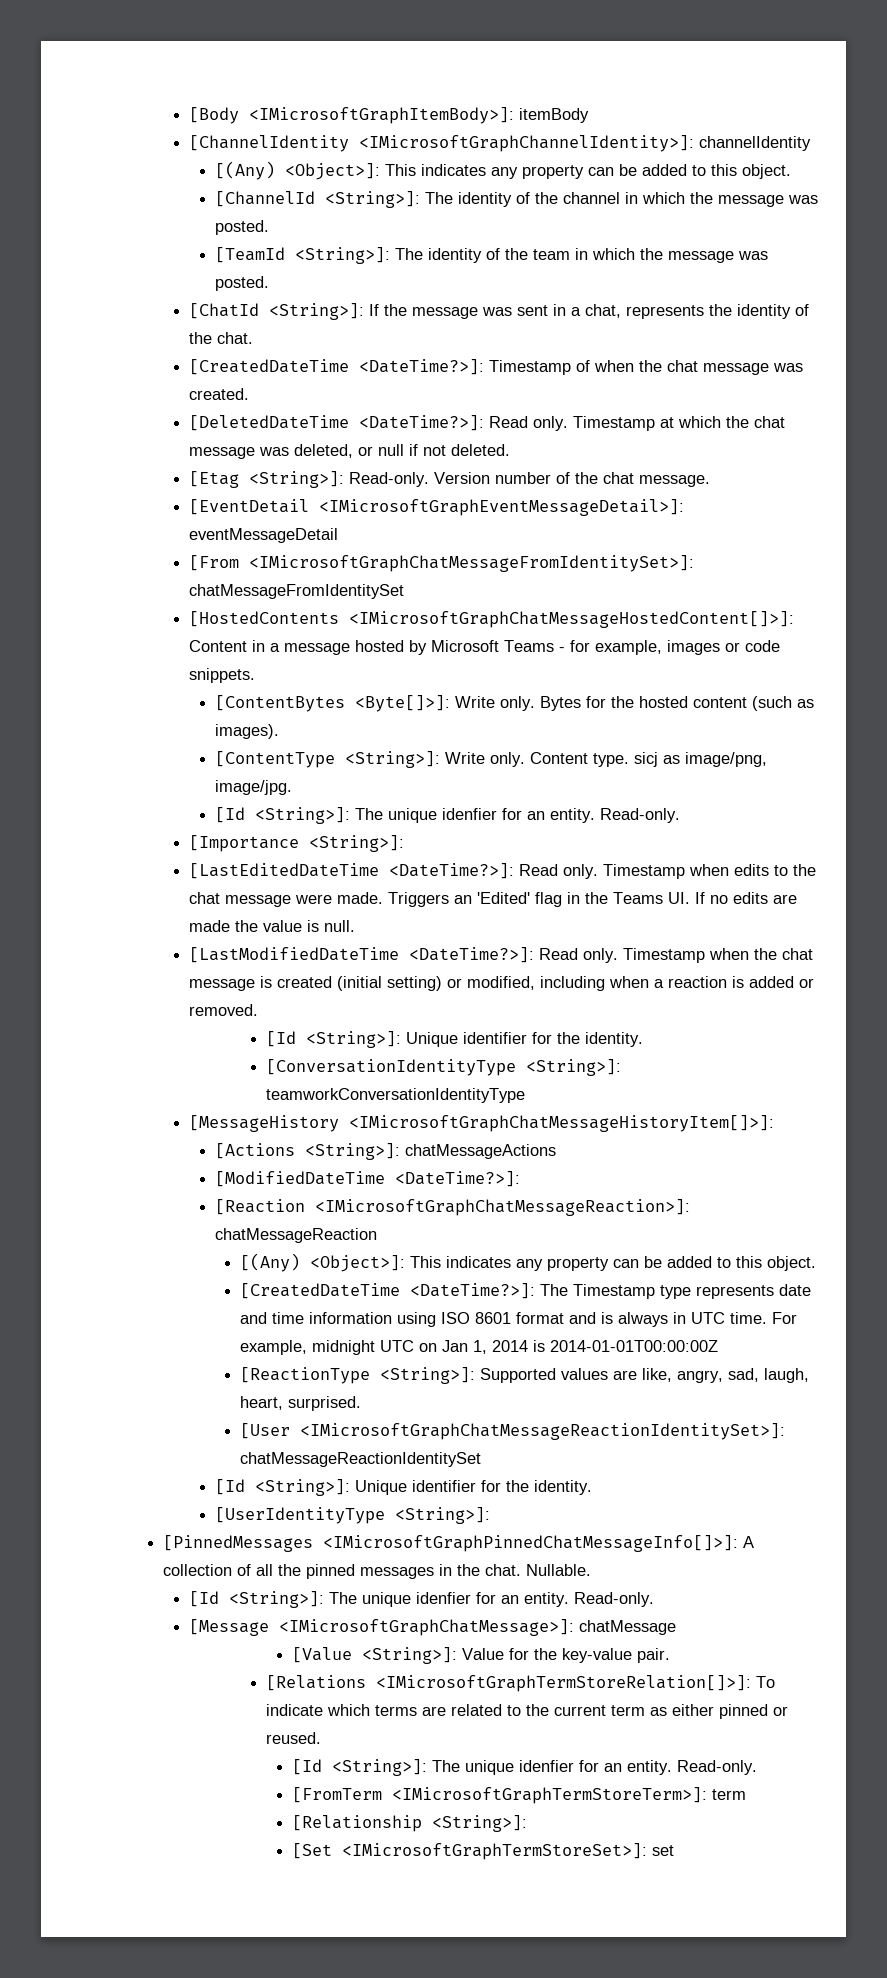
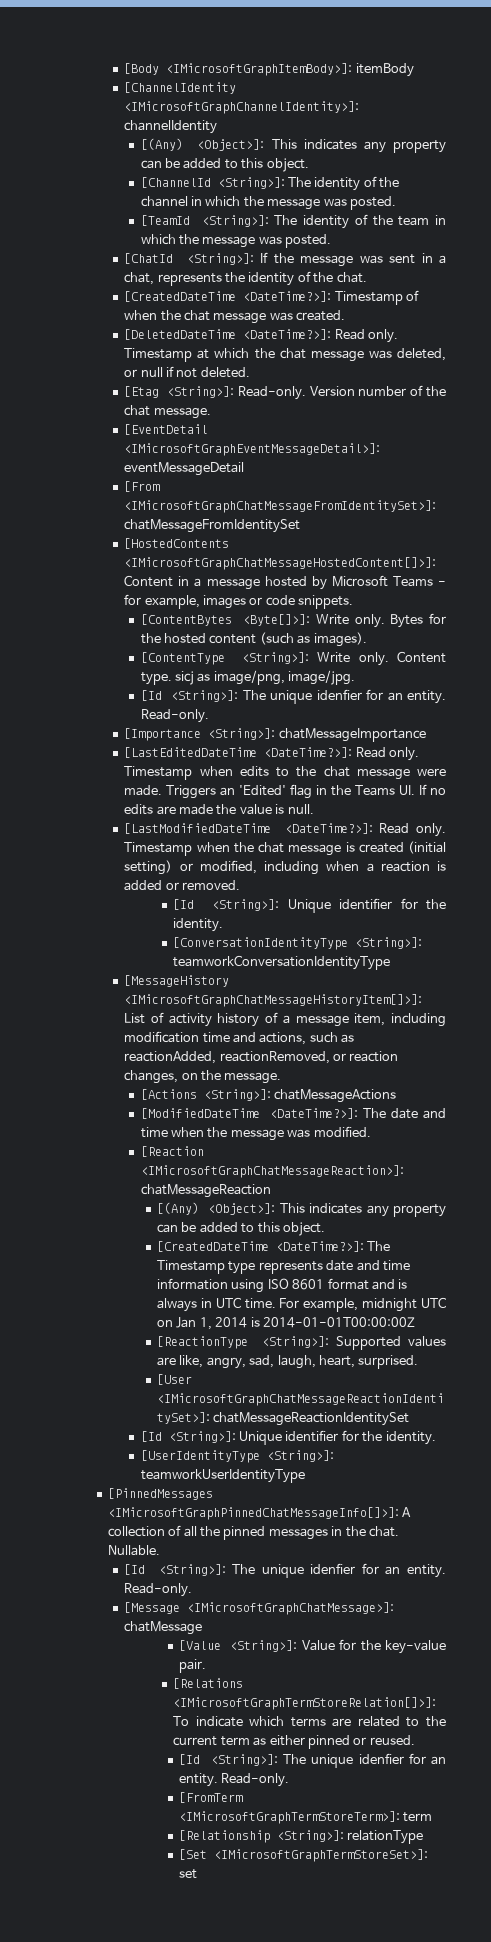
(404, 843) none -> [278,728,426,742] chatMessageImportance
(774, 1123) none -> [124,1012,446,1027] [124,1031,355,1045] [124,1051,399,1064] [124,1070,282,1084] List of activity history of a message item, including modification time and actions, such as reactionAdded, reactionRemoved, or reaction changes, on the message.
(520, 1179) none -> [363,1108,447,1119] [140,1126,371,1141] The date and time when the message was modified.
(490, 1515) none -> [140,1469,305,1483] teamworkUserIdentityType
(527, 1823) none -> [347,1830,424,1844] relationType

